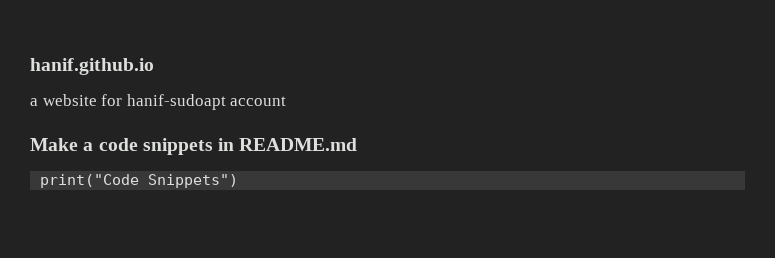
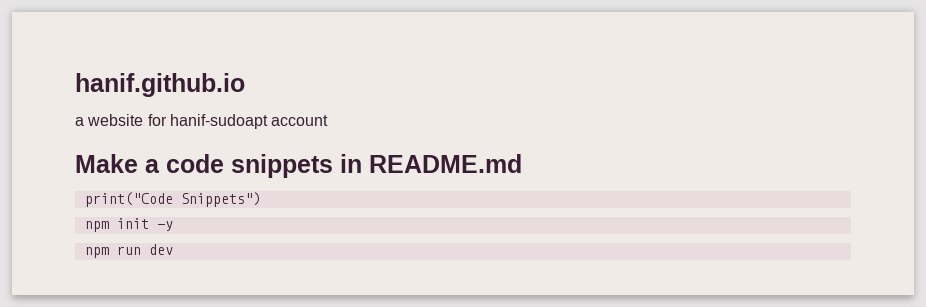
(239, 181) none -> [84,218,173,232] [84,244,173,258] // npm init -y // npm run dev

